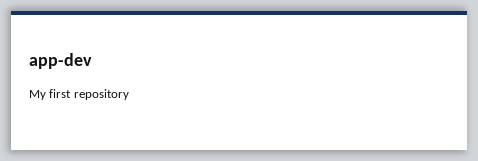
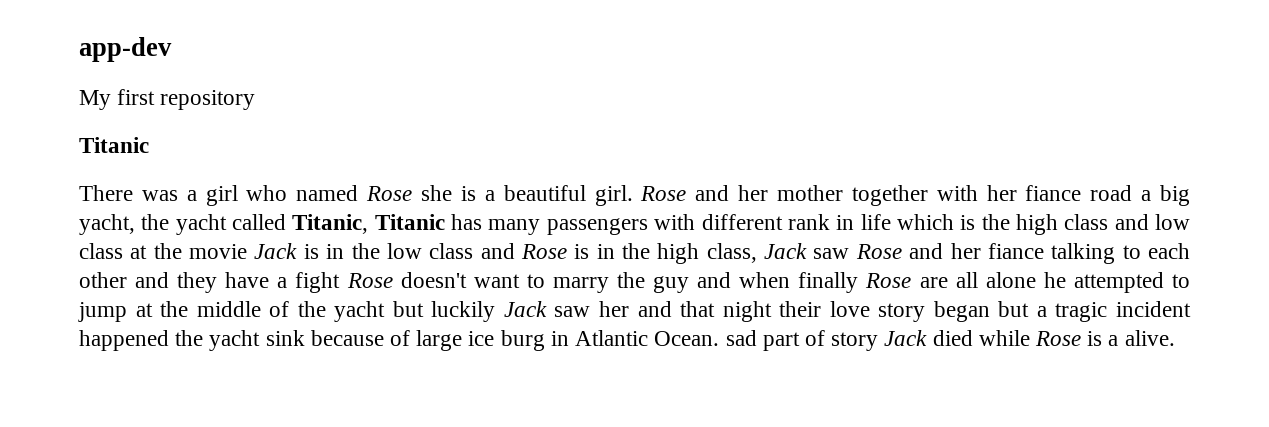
(129, 94) none -> [79,137,149,153] [79,185,1190,206] [79,214,1190,235] [79,243,1190,264] [79,272,1190,293] [78,301,1191,322] [79,330,1175,351] // Titanic // There was a girl who named Rose she is a beautiful girl. Rose and her mother together with her fiance road a big yacht, the yacht called Titanic, Titanic has many passengers with different rank in life which is the high class and low class at the movie Jack is in the low class and Rose is in the high class, Jack saw Rose and her fiance talking to each other and they have a fight Rose doesn't want to marry the guy and when finally Rose are all alone he attempted to jump at the middle of the yacht but luckily Jack saw her and that night their love story began but a tragic incident happened the yacht sink because of large ice burg in Atlantic Ocean. sad part of story Jack died while Rose is a alive.

